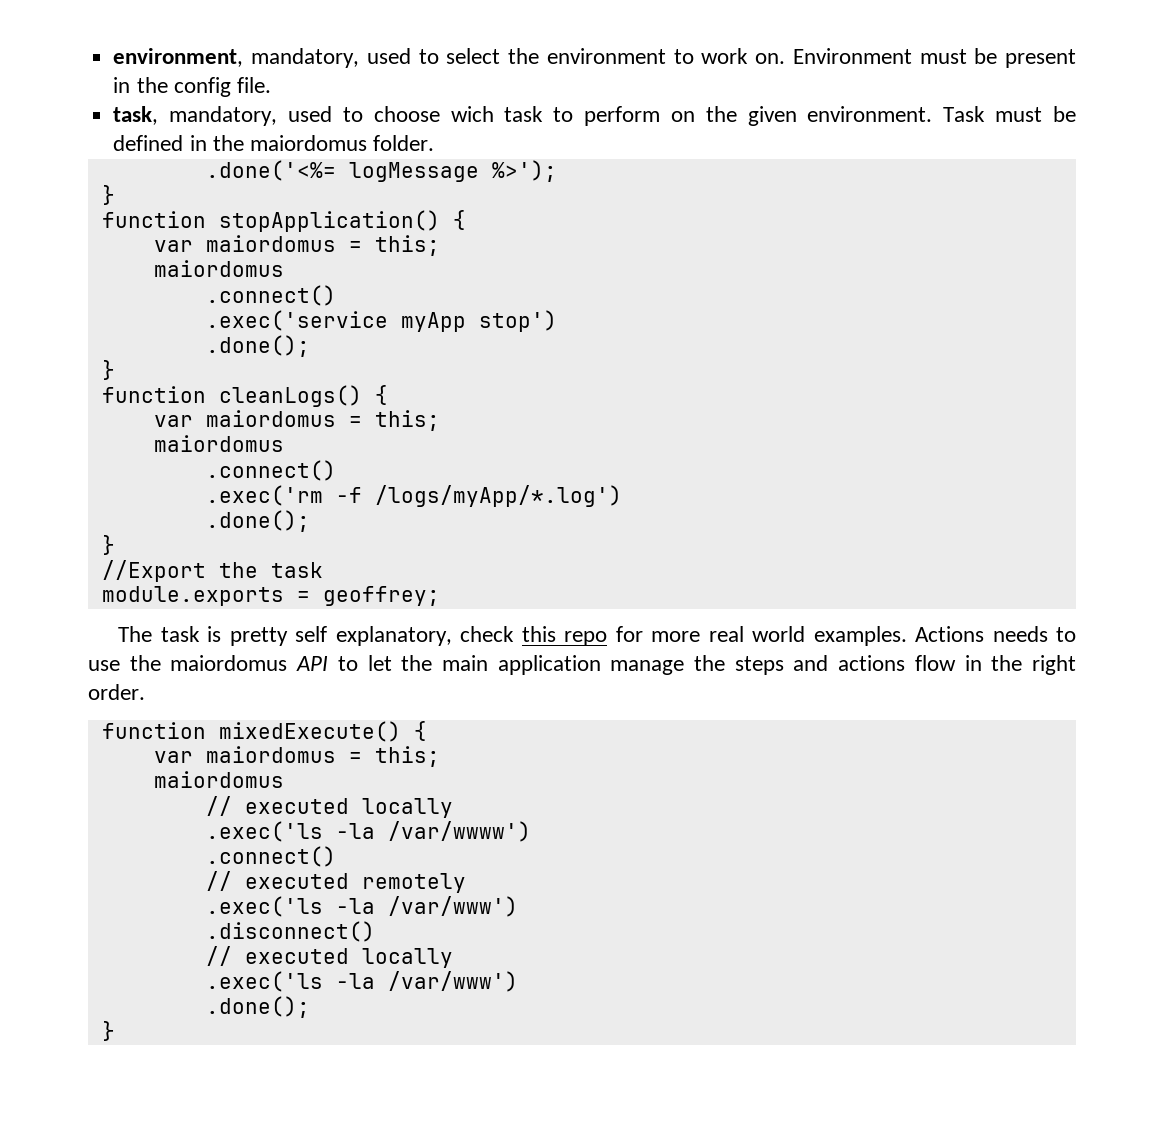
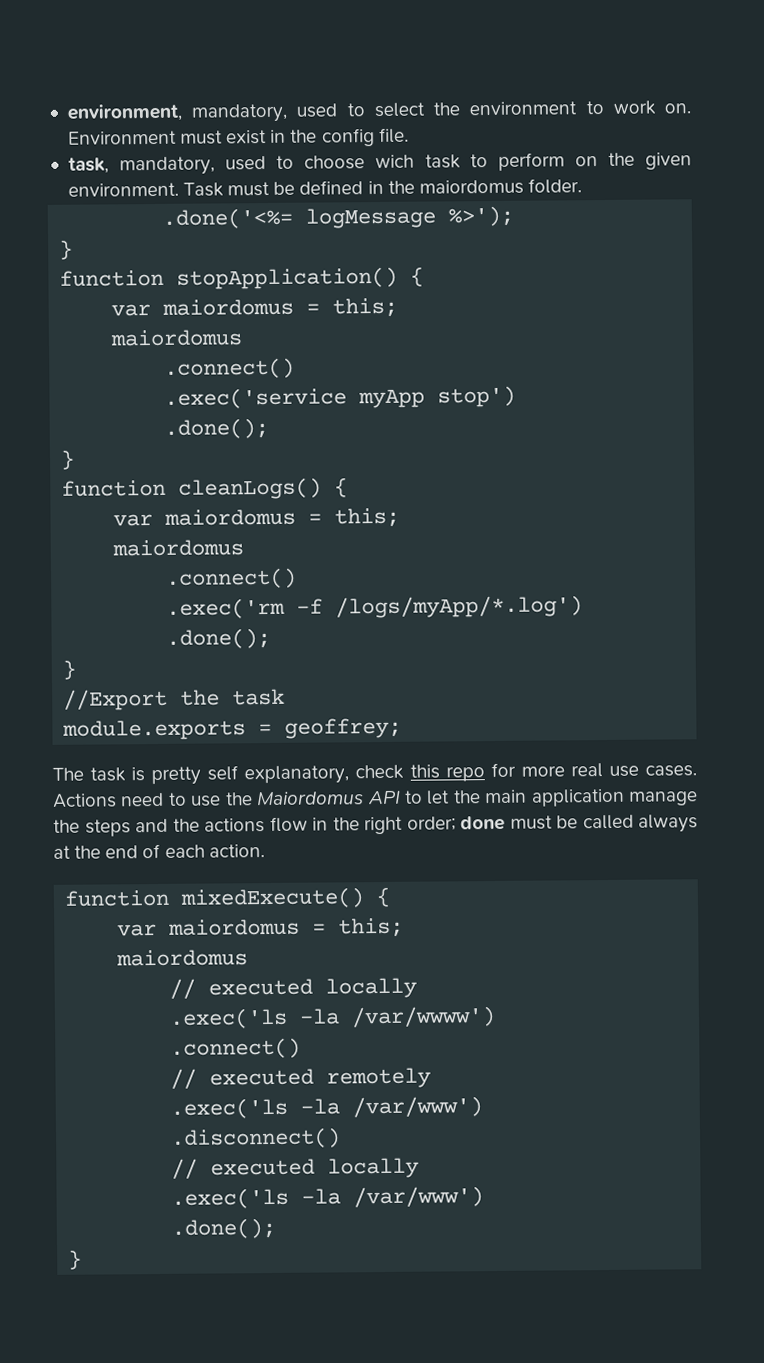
[974,48,1077,68] be present -> [226,130,268,145] exist
[752,626,1048,646] world examples. Actions needs -> [608,765,698,777] [52,792,165,808] use cases. Actions need
[170,655,288,671] maiordomus -> [256,791,365,806] Maiordomus
(829, 663) none -> [172,818,200,832] the
[88,684,145,700] order. -> [406,814,698,833] [53,843,265,859] order; done must be called always at the end of each action.

